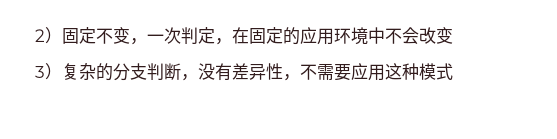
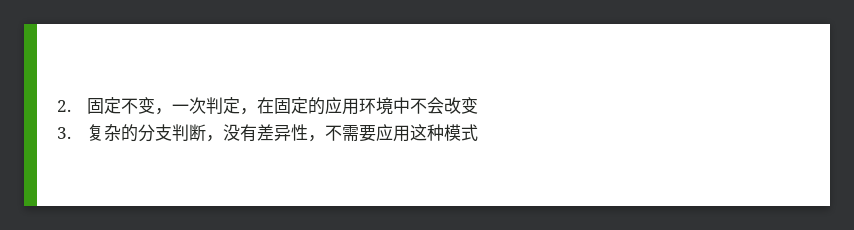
[35,27,62,44] 2） -> [57,100,71,112] 2.
[35,63,62,80] 3） -> [57,127,71,139] 3.

